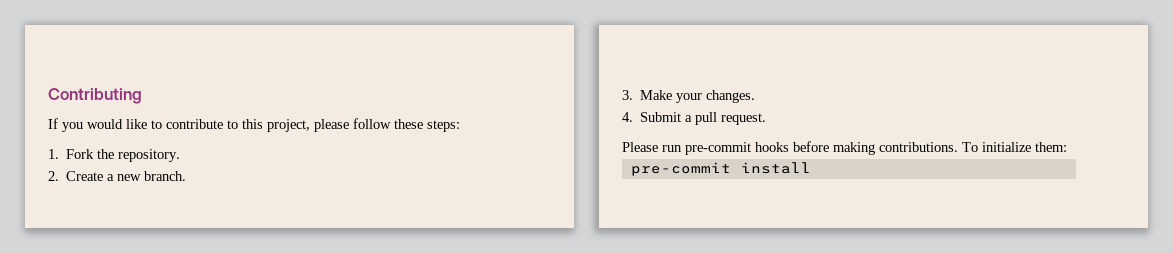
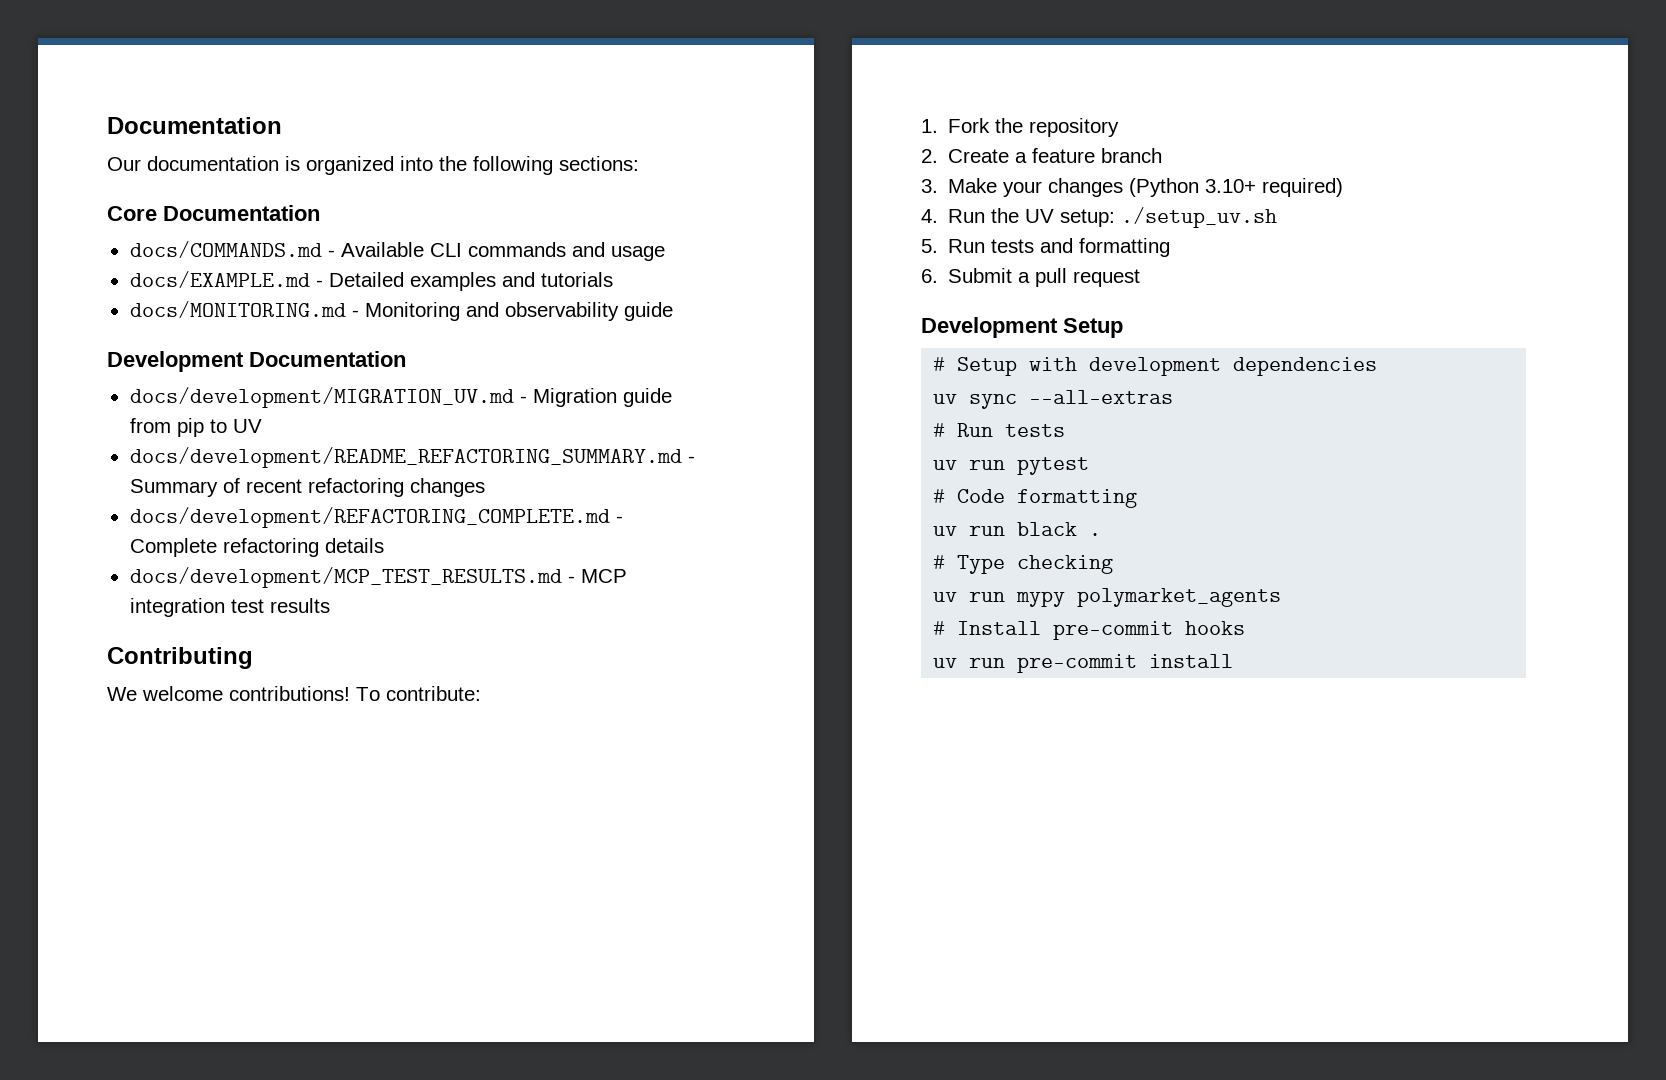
[48,88,142,104] [48,118,460,132] Contributing // If you would like to contribute to this project, please follow these steps: -> [107,117,282,134] [107,156,639,175] [107,205,320,221] [129,241,665,261] [129,271,613,291] [129,301,673,321] [107,351,406,372] [129,387,672,408] [129,418,262,437] [129,447,695,468] [129,478,485,497] [129,507,623,528] [129,538,384,557] [129,567,627,588] [129,598,330,617] [107,647,253,669] [107,686,481,701] Documentation // Our documentation is organized into the following sections: // Core Documentation // docs/COMMANDS.md - Available CLI commands and usage // docs/EXAMPLE.md - Detailed examples and tutorials // docs/MONITORING.md - Monitoring and observability guide // Development Documentation // docs/development/MIGRATION_UV.md - Migration guide from pip to UV // docs/development/README_REFACTORING_SUMMARY.md - Summary of recent refactoring changes // docs/development/REFACTORING_COMPLETE.md - Complete refactoring details // docs/development/MCP_TEST_RESULTS.md - MCP integration test results // Contributing // We welcome contributions! To contribute:
[118,149,181,162] repository. -> [1029,118,1120,137] repository
[117,171,187,181] new branch. -> [1032,148,1163,163] feature branch
[706,90,756,103] [622,112,767,125] [622,141,1067,155] changes. // 4. Submit a pull request. // Please run pre-commit hooks before making contributions. To initialize them: // -> [1048,178,1344,197] [921,207,1278,228] [921,238,1171,257] [921,268,1141,287] [921,317,1123,338] [933,357,1378,376] [933,390,1174,409] [933,423,1066,437] [933,457,1090,475] [933,489,1138,508] [933,522,1102,536] [933,555,1114,574] [933,588,1282,607] [933,621,1246,640] [933,658,1006,668] changes (Python 3.10+ required) // 4. Run the UV setup: ./setup_uv.sh // 5. Run tests and formatting // 6. Submit a pull request // Development Setup // # Setup with development dependencies // uv sync --all-extras // # Run tests // uv run pytest // # Code formatting // uv run black . // # Type checking // uv run mypy polymarket_agents // # Install pre-commit hooks // uv run

